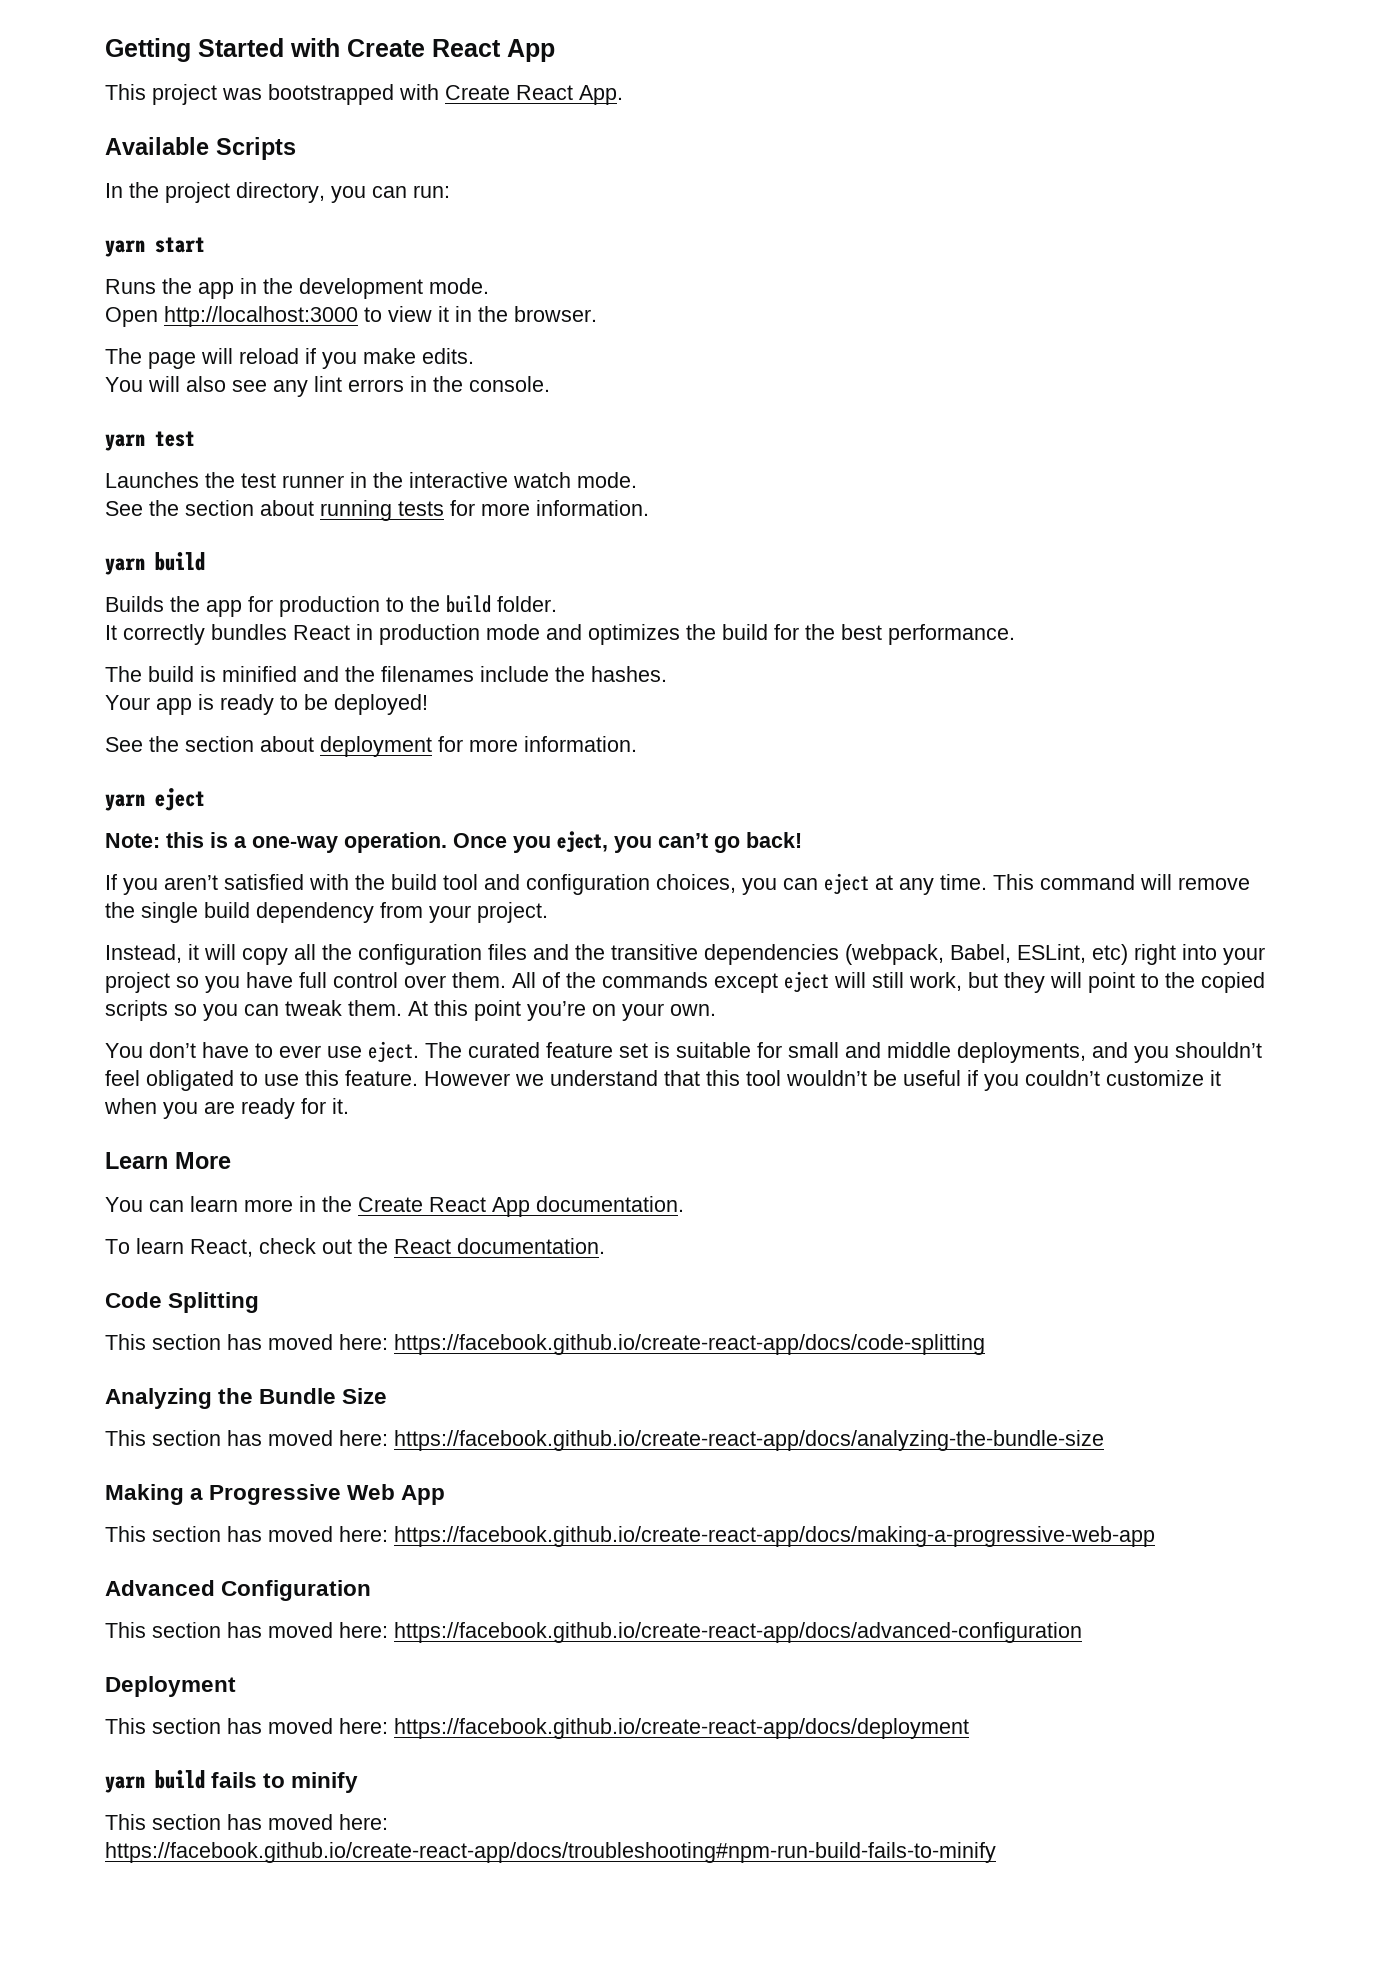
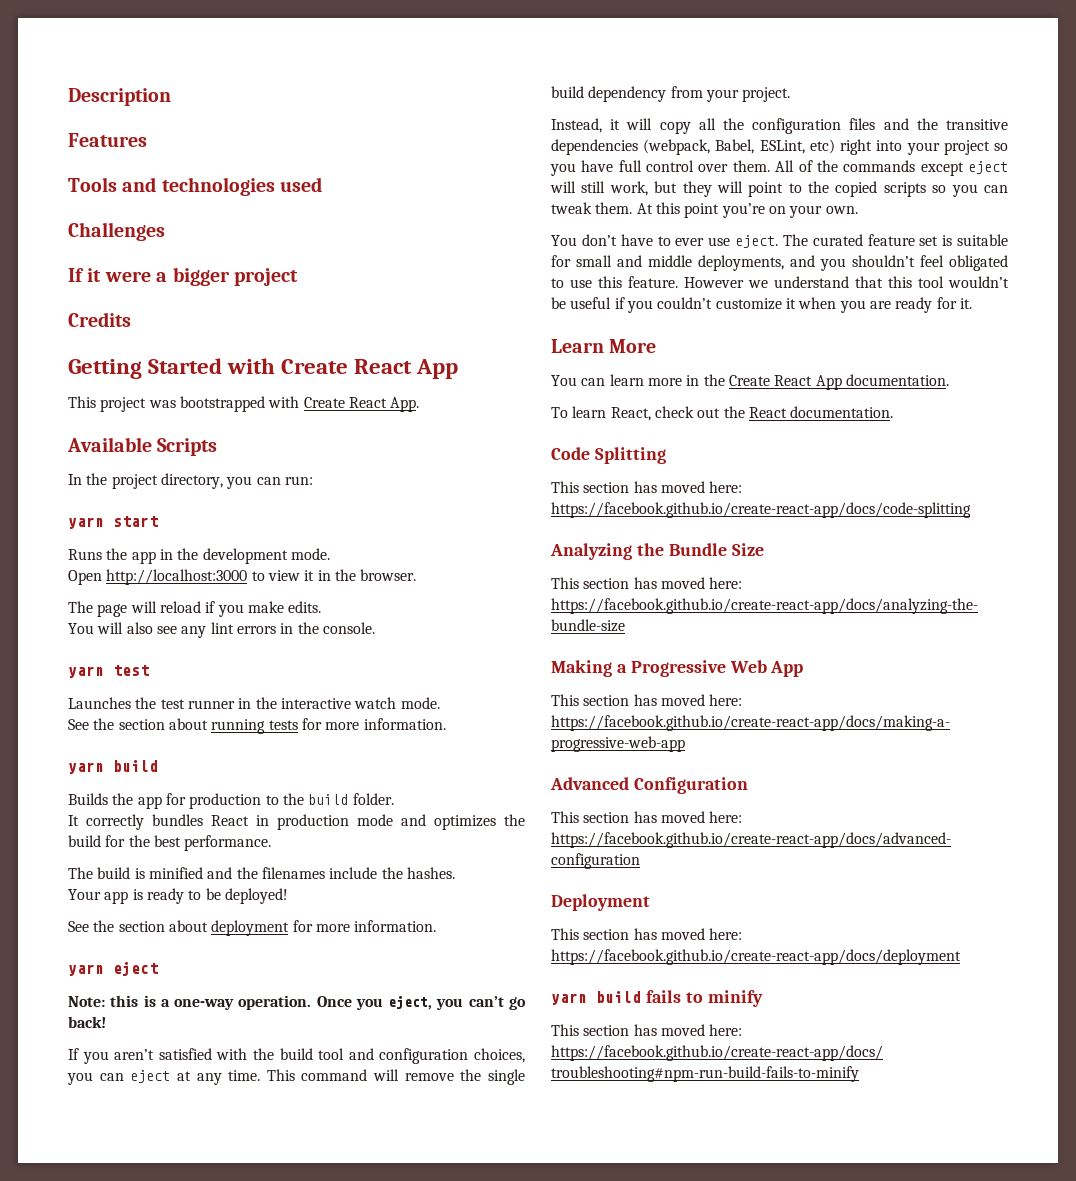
(105, 50) none -> [68,88,171,106] [68,133,147,147] [68,177,323,196] [68,222,165,241] [68,267,298,286] [68,312,131,327] Description // Features // Tools and technologies used // Challenges // If it were a bigger project // Credits //

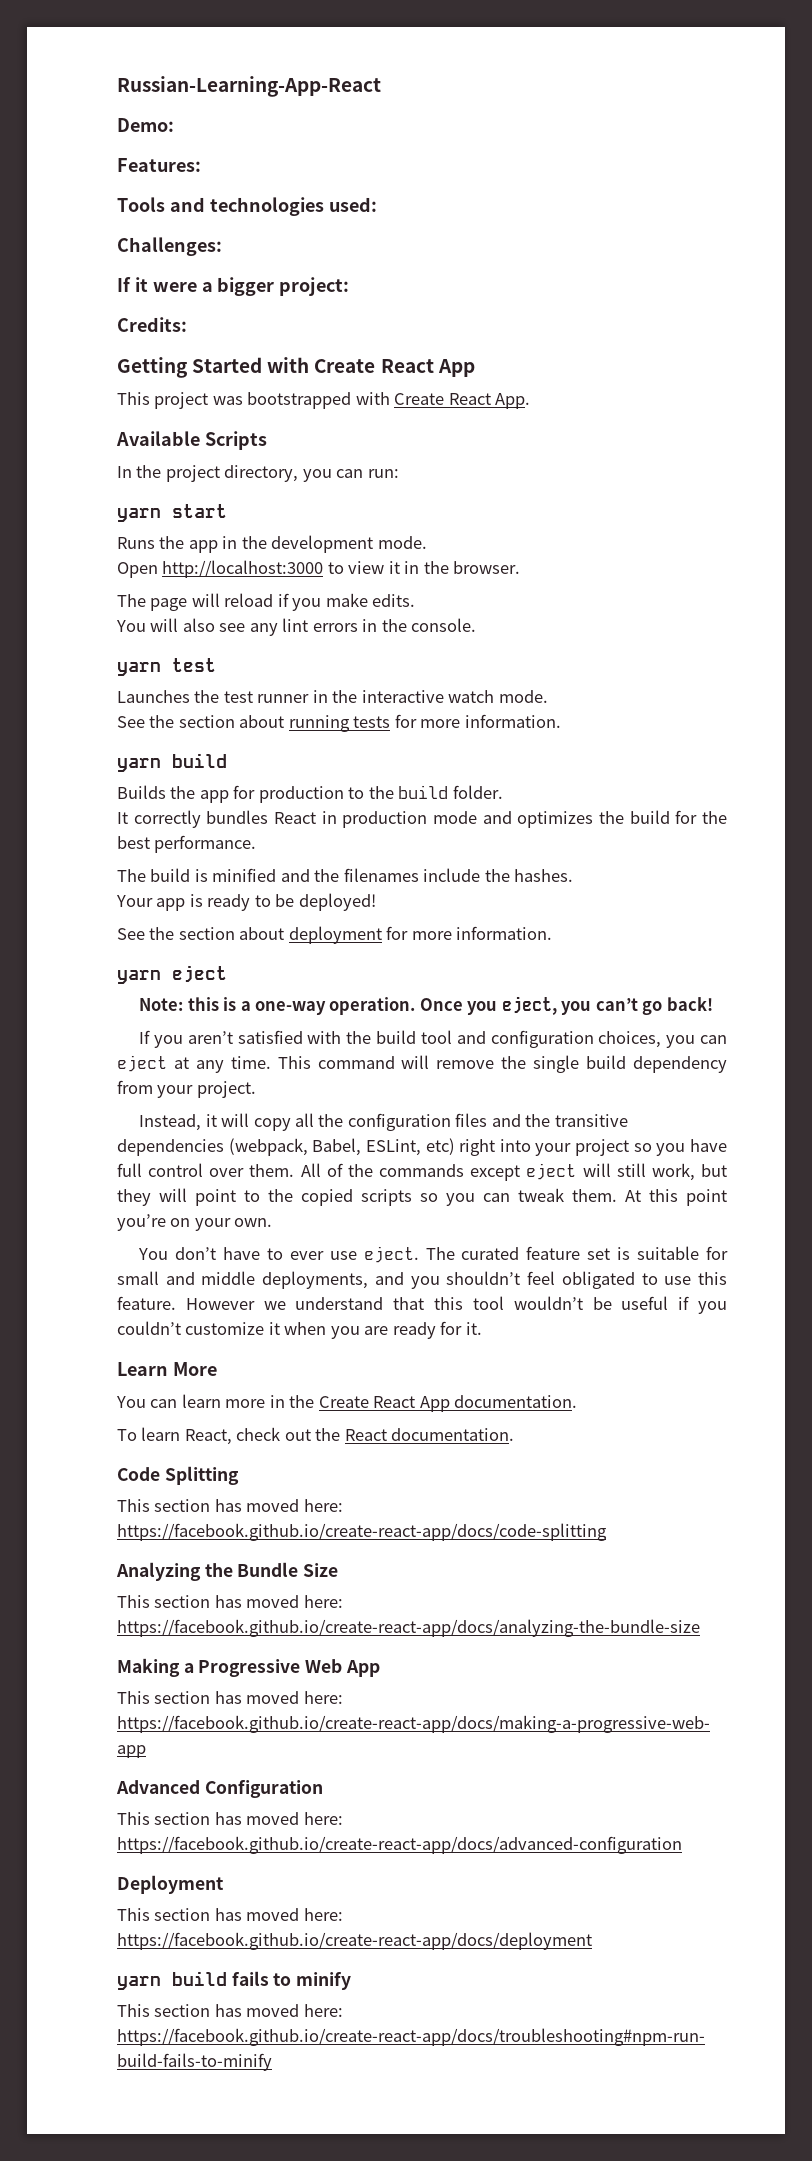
[68,88,171,106] [68,133,147,147] Description // Features -> [117,76,381,97] [117,118,174,132] [117,158,201,172] Russian-Learning-App-React // Demo: // Features:
[280,177,323,192] [68,222,165,241] used // Challenges -> [328,197,377,212] [117,237,222,256] used: // Challenges:
[234,268,298,286] [68,312,131,327] project // Credits -> [279,277,350,296] [117,317,187,332] project: // Credits:

